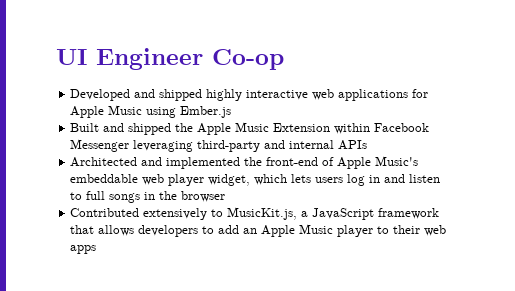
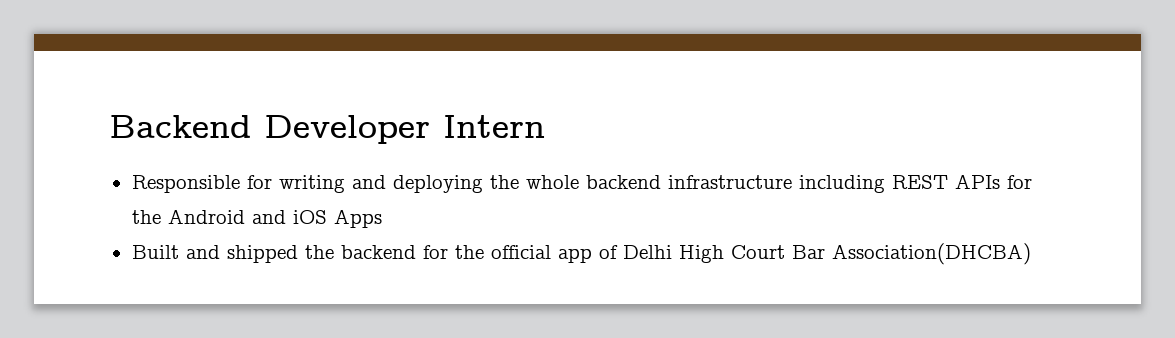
[56,48,284,70] [70,89,429,101] [70,105,232,118] [70,122,430,135] [70,139,368,152] [70,156,419,169] [70,174,441,186] [70,191,226,203] [70,207,440,220] [70,224,447,237] [70,245,97,254] UI Engineer Co-op // Developed and shipped highly interactive web applications for Apple Music using Ember.js // Built and shipped the Apple Music Extension within Facebook Messenger leveraging third-party and internal APIs // Architected and implemented the front-end of Apple Music's embeddable web player widget, which lets users log in and listen to full songs in the browser // Contributed extensively to MusicKit.js, a JavaScript framework that allows developers to add an Apple Music player to their web apps -> [109,115,545,144] [131,174,1032,193] [131,209,382,228] [131,243,1031,265] Backend Developer Intern // Responsible for writing and deploying the whole backend infrastructure including REST APIs for the Android and iOS Apps // Built and shipped the backend for the official app of Delhi High Court Bar Association(DHCBA)

